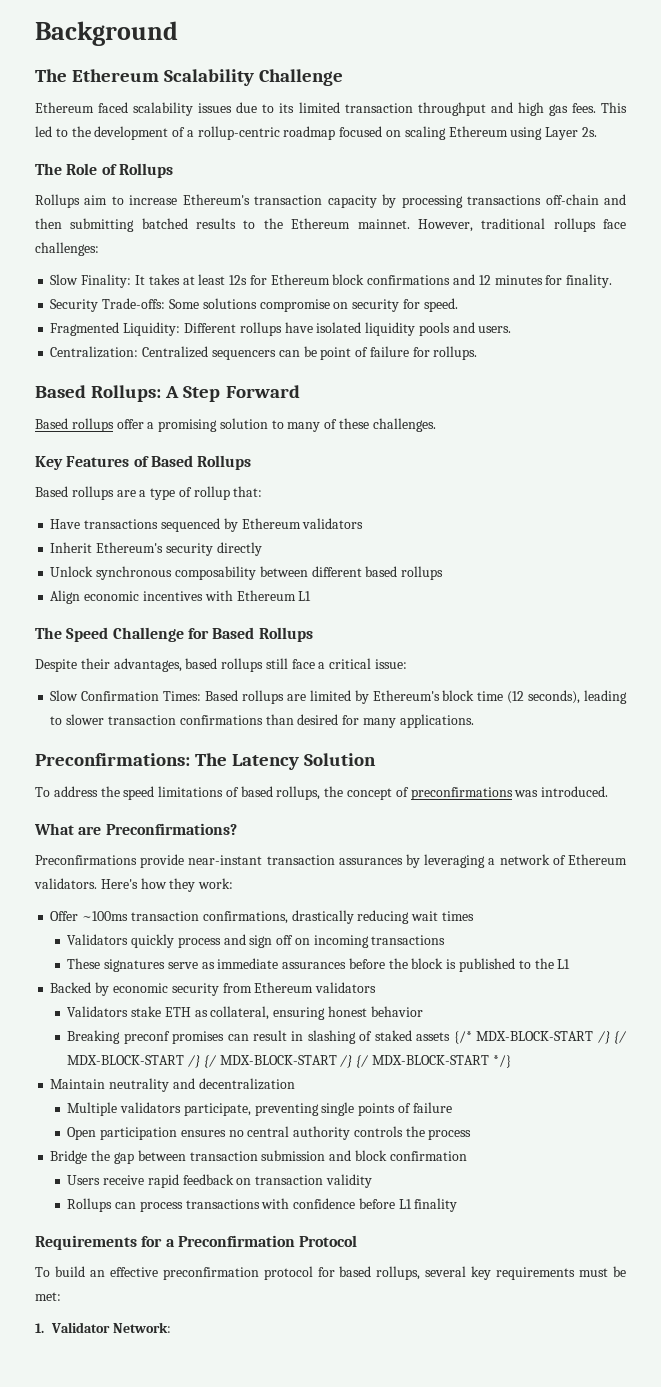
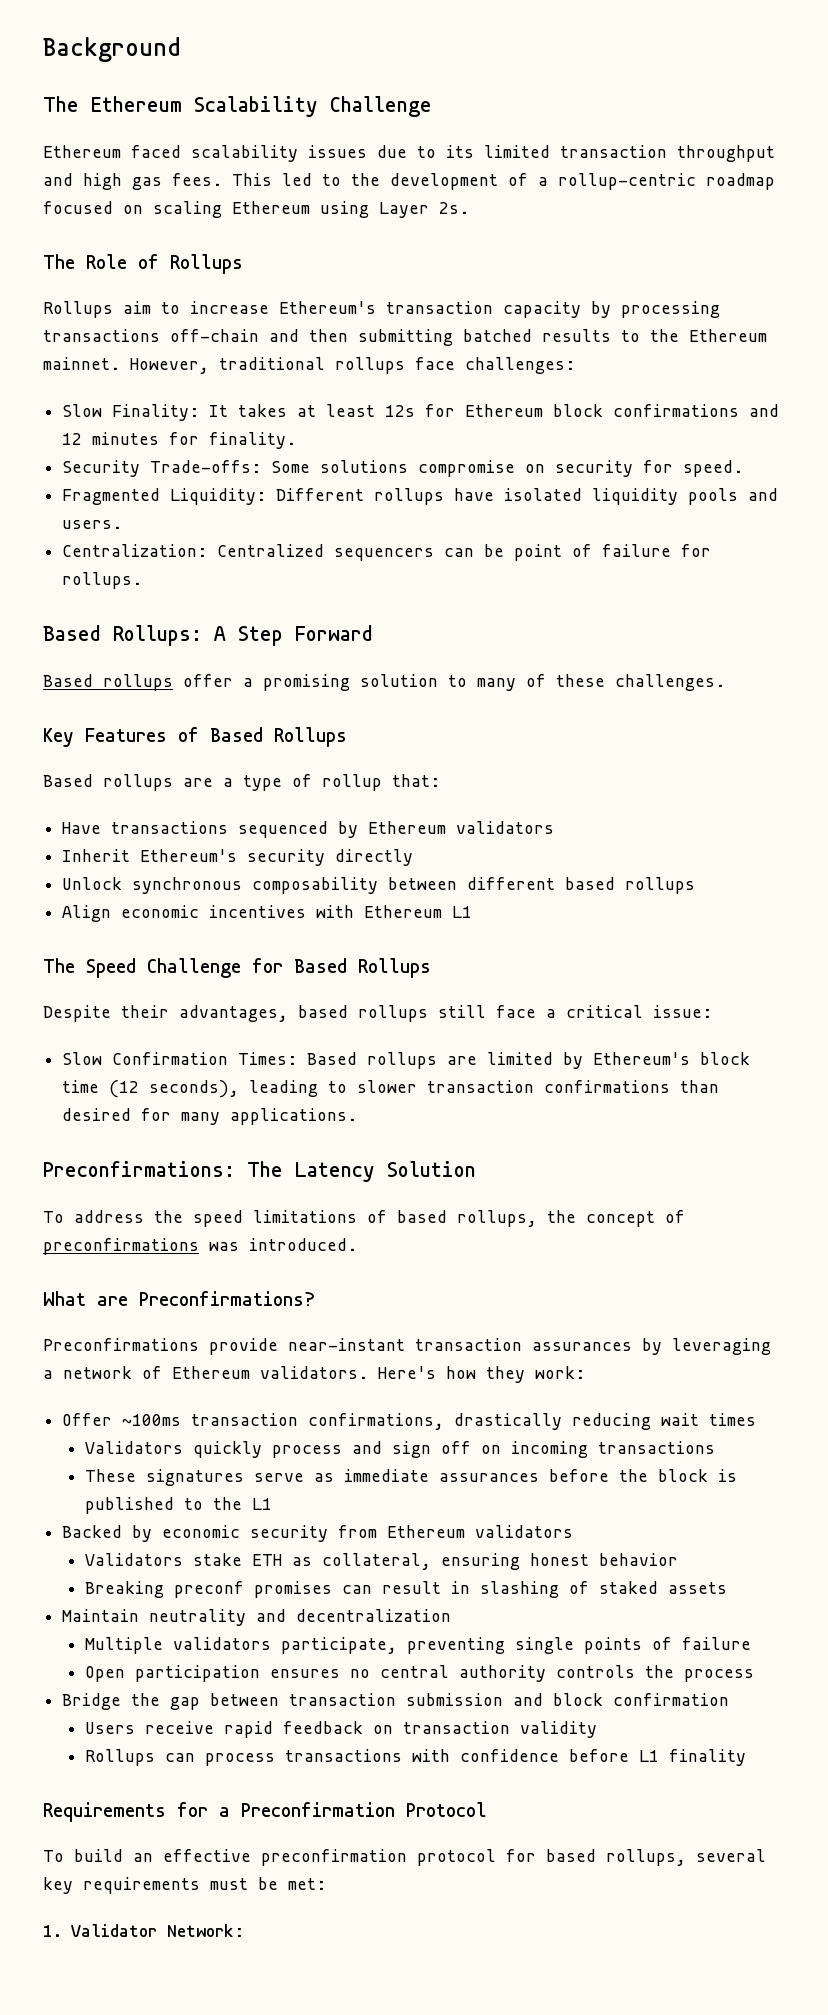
[453,1031,627,1044] [67,1055,511,1068] {/* MDX-BLOCK-START /} {/ MDX-BLOCK-START /} {/ MDX-BLOCK-START /} {/ MDX-BLOCK-START */} -> (727, 1588) none

